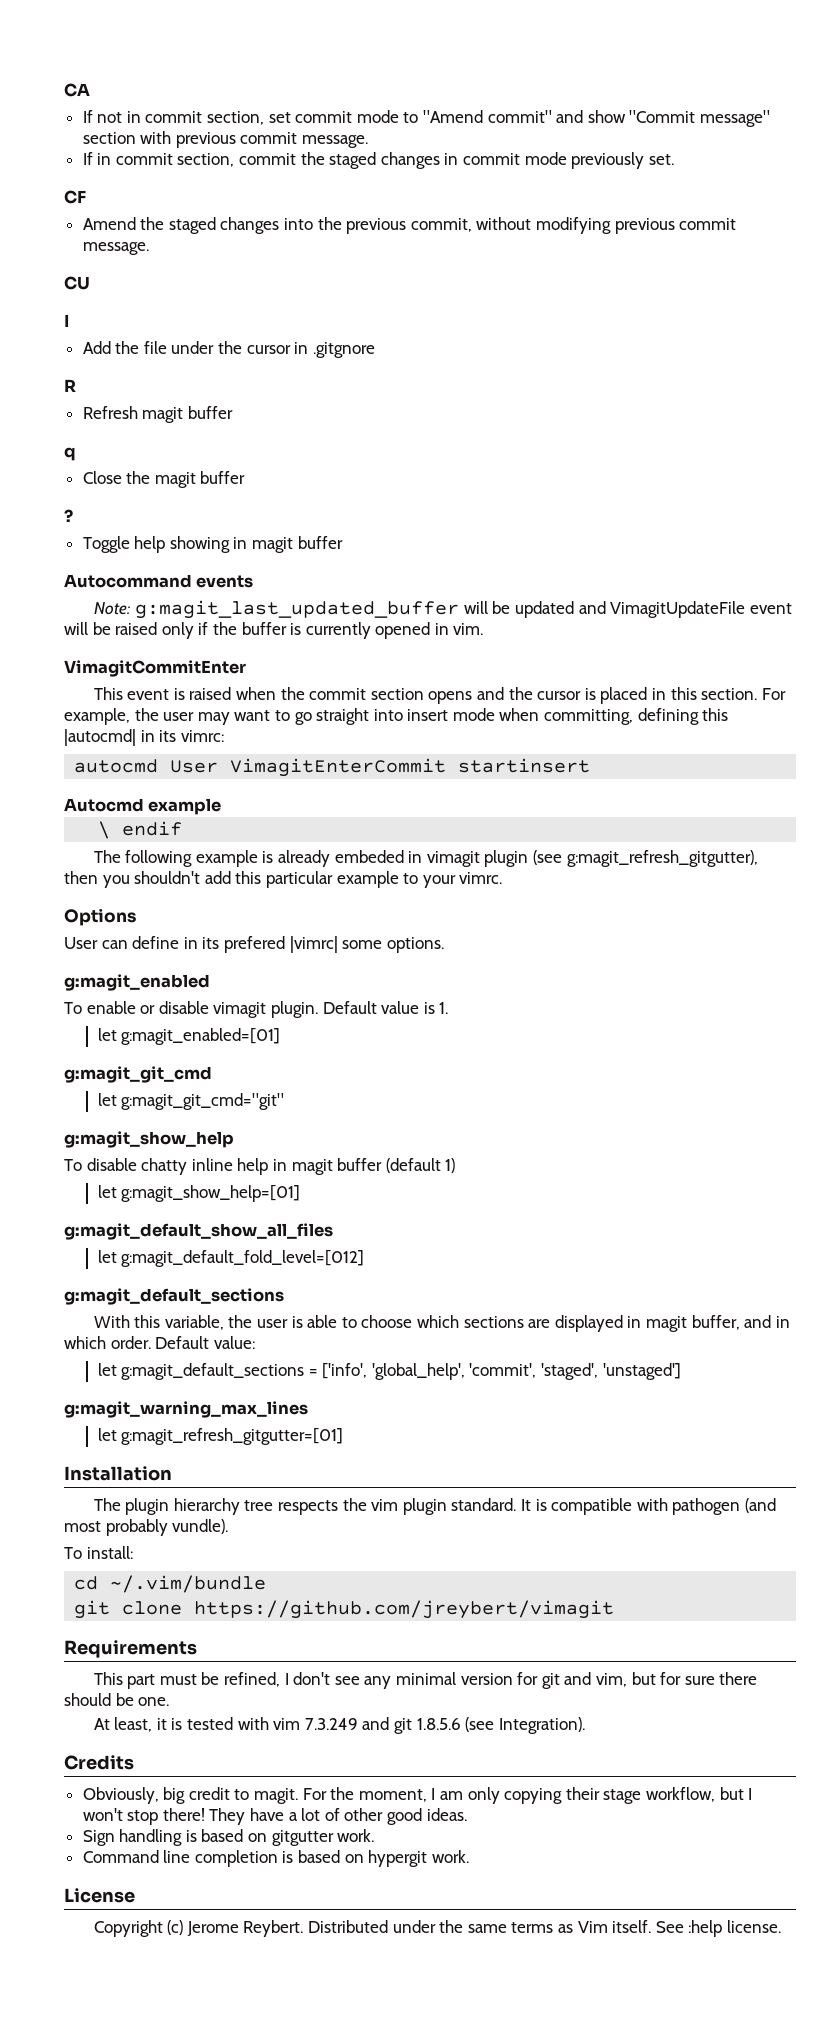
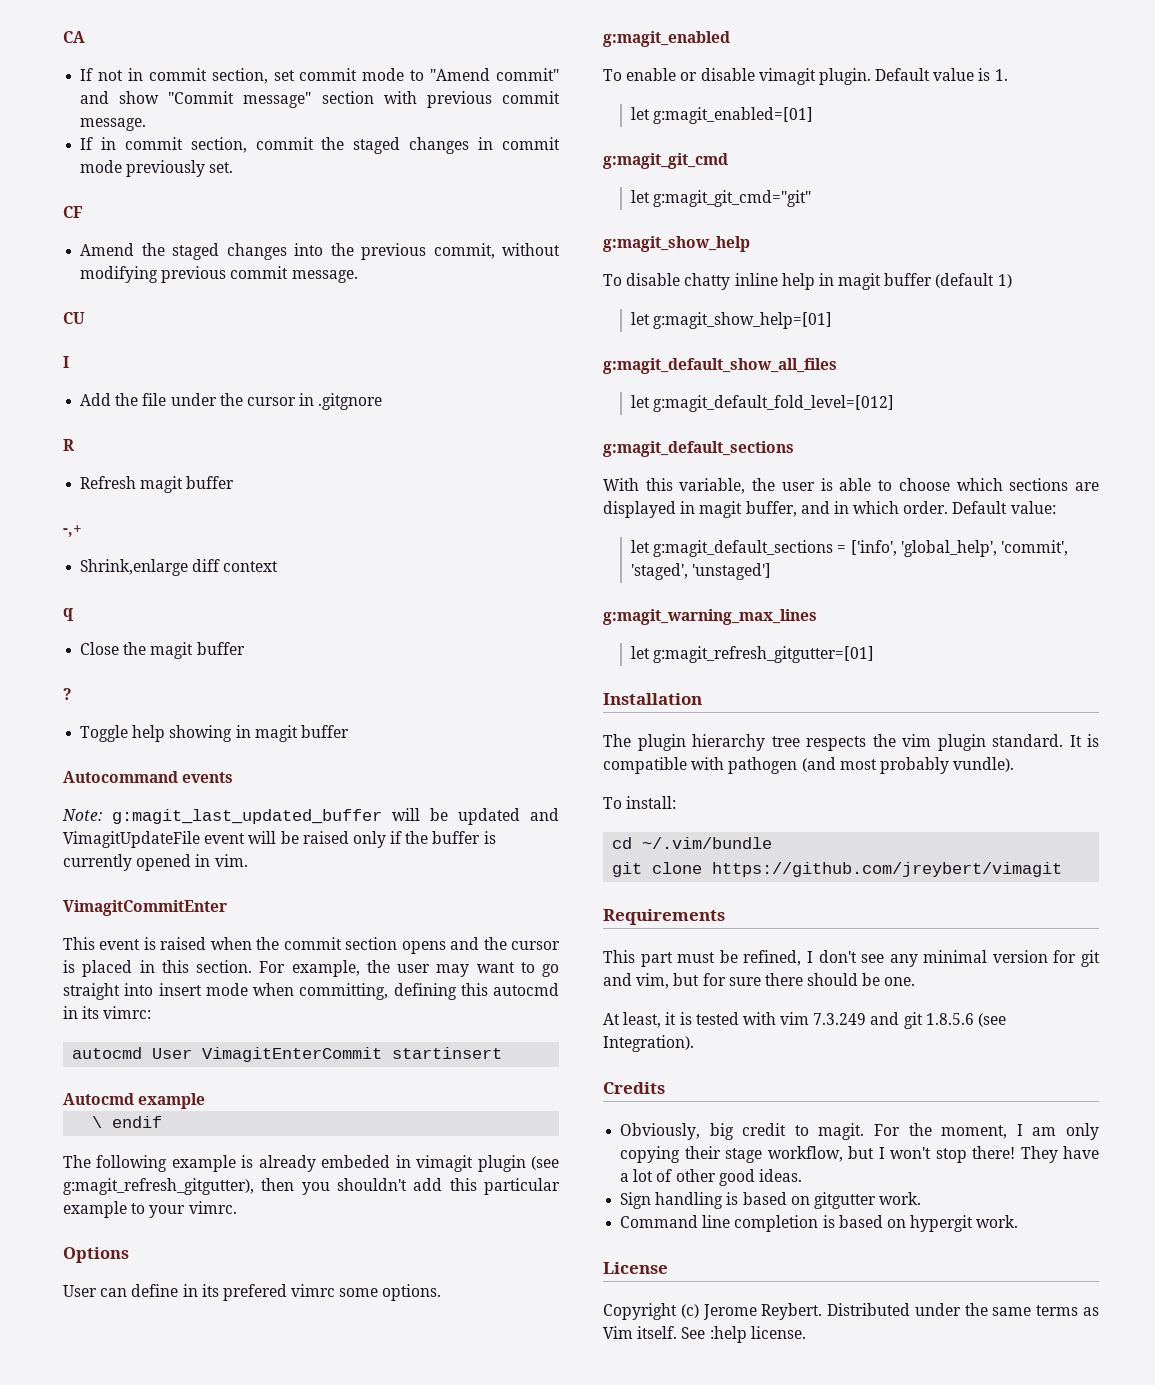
(233, 412) none -> [63,525,82,537] [80,559,279,576] // -,+ // Shrink,enlarge diff context
[64,729,136,746] |autocmd| -> [493,983,559,996] autocmd
[289,936,338,953] |vimrc| -> [291,1284,336,1297] vimrc

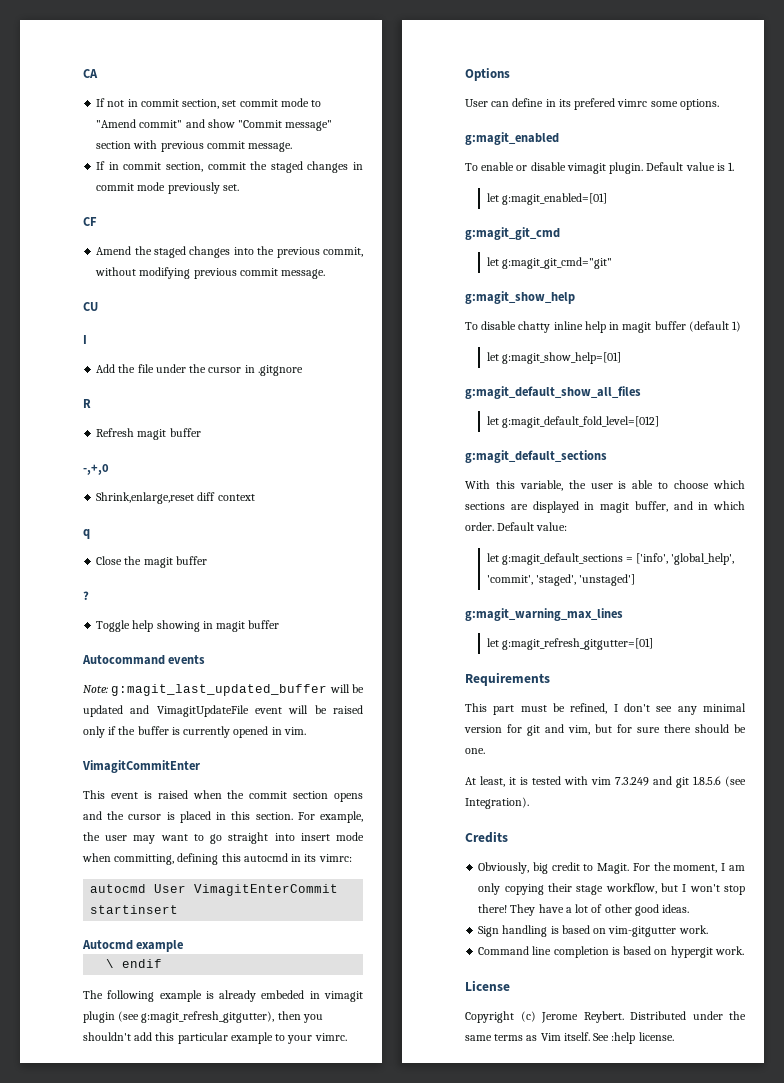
[63,525,82,537] [80,559,189,576] -,+ // Shrink,enlarge -> [83,464,109,475] [96,492,195,504] -,+,0 // Shrink,enlarge,reset
[603,693,702,705] [603,734,1099,751] [603,757,1015,774] [603,796,677,809] [612,837,773,849] [612,862,1063,877] // Installation // The plugin hierarchy tree respects the vim plugin standard. It is compatible with pathogen (and most probably vundle). // To install: // cd ~/.vim/bundle // git clone https://github.com/jreybert/vimagit -> (653, 644) none
[818,1123,865,1140] magit. -> [597,863,630,874] Magit.
[813,1192,876,1209] gitgutter -> [608,926,677,937] vim-gitgutter

